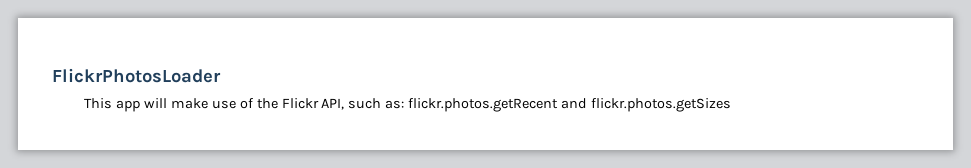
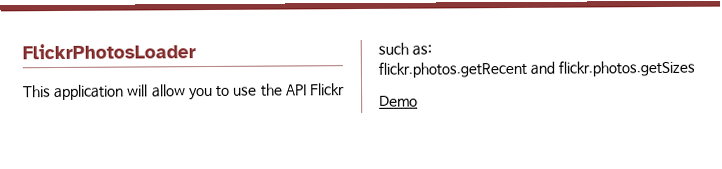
[116,98,345,112] app will make use of the Flickr API, -> [53,83,346,101] application will allow you to use the API Flickr
(405, 104) none -> (432, 50) //
(732, 105) none -> [379,95,418,107] // Demo

